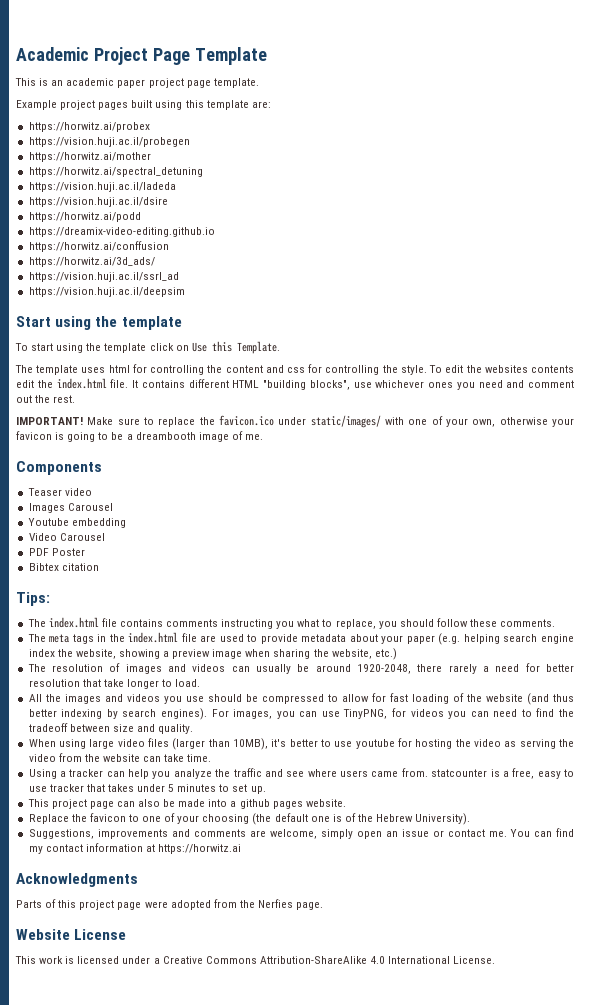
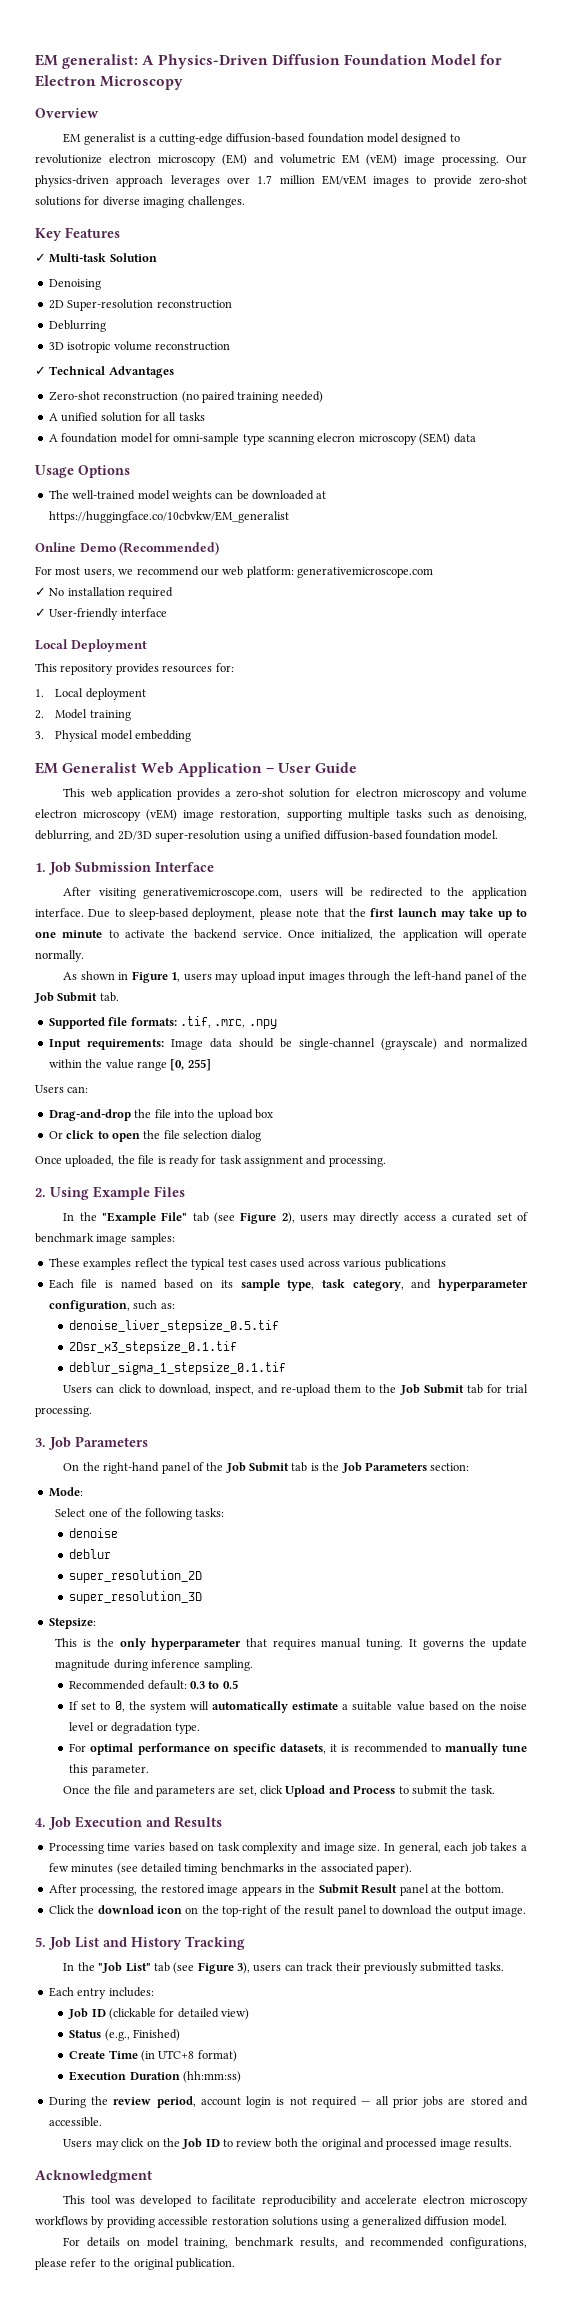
[16,47,267,65] [15,78,259,88] [16,100,271,110] [28,122,150,132] [28,137,190,147] [28,152,151,162] [28,167,203,177] [28,182,176,192] [28,197,168,207] [28,212,141,222] [28,227,215,237] [28,241,169,252] [28,257,155,267] [28,272,179,282] [28,287,185,297] [16,316,182,330] [15,341,280,354] [15,364,575,375] [16,378,574,390] [16,395,76,403] [16,415,574,428] [16,431,263,442] [16,461,102,475] [27,488,92,496] [28,503,113,513] [27,518,126,528] [28,533,105,541] [28,548,85,556] [28,563,99,571] [16,592,50,606] [27,617,556,629] [27,632,575,645] [28,648,397,660] [27,663,575,674] [28,679,201,689] [28,693,574,705] [28,708,574,720] [28,723,194,734] [28,738,575,750] [28,753,212,762] [28,768,574,779] [28,784,266,794] [27,799,346,809] [28,813,471,825] [28,828,574,839] [28,843,242,854] [16,873,138,887] [16,899,324,910] [16,929,127,940] [15,956,496,964] Academic Project Page Template // This is an academic paper project page template. // Example project pages built using this template are: // https://horwitz.ai/probex // https://vision.huji.ac.il/probegen // https://horwitz.ai/mother // https://horwitz.ai/spectral_detuning // https://vision.huji.ac.il/ladeda // https://vision.huji.ac.il/dsire // https://horwitz.ai/podd // https://dreamix-video-editing.github.io // https://horwitz.ai/conffusion // https://horwitz.ai/3d_ads/ // https://vision.huji.ac.il/ssrl_ad // https://vision.huji.ac.il/deepsim // Start using the template // To start using the template click on Use this Template. // The template uses html for controlling the content and css for controlling the style. To edit the websites contents edit the index.html file. It contains different HTML "building blocks", use whichever ones you need and comment out the rest. // IMPORTANT! Make sure to replace the favicon.ico under static/images/ with one of your own, otherwise your favicon is going to be a dreambooth image of me. // Components // Teaser video // Images Carousel // Youtube embedding // Video Carousel // PDF Poster // Bibtex citation // Tips: // The index.html file contains comments instructing you what to replace, you should follow these comments. // The meta tags in the index.html file are used to provide metadata about your paper (e.g. helping search engine index the website, showing a preview image when sharing the website, etc.) // The resolution of images and videos can usually be around 1920-2048, there rarely a need for better resolution that take longer to load. // All the images and videos you use should be compressed to allow for fast loading of the website (and thus better indexing by search engines). For images, you can use TinyPNG, for videos you can need to find the tradeoff between size and quality. // When using large video files (larger than 10MB), it's better to use youtube for hosting the video as serving the video from the website can take time. // Using a tracker can help you analyze the traffic and see where users came from. statcounter is a free, easy to use tracker that takes under 5 minutes to set up. // This project page can also be made into a github pages website. // Replace the favicon to one of your choosing (the default one is of the Hebrew University). // Suggestions, improvements and comments are welcome, simply open an issue or contact me. You can find my contact information at https://horwitz.ai // Acknowledgments // Parts of this project page were adopted from the Nerfies page. // Website License // This work is licensed under a Creative Commons Attribution-ShareAlike 4.0 International License. -> [35,54,503,69] [35,75,184,90] [35,108,99,118] [63,133,460,145] [35,154,527,166] [35,175,528,187] [35,196,245,208] [35,227,120,241] [35,253,157,263] [48,279,101,290] [48,299,232,311] [48,320,106,332] [48,341,230,353] [35,366,174,378] [48,391,323,403] [48,412,205,422] [48,433,476,445] [35,465,130,478] [48,490,327,502] [48,511,289,523] [35,542,220,555] [35,566,433,578] [35,587,174,599] [35,608,167,620] [35,639,147,652] [35,663,234,675] [35,688,146,700] [35,709,131,721] [35,730,192,742] [35,762,358,777] [63,788,527,800] [35,809,528,821] [35,830,499,842] [35,862,214,875] [63,887,528,899] [35,908,527,920] [35,929,527,941] [35,950,84,962] [63,971,527,983] [34,992,119,1003] [48,1016,277,1029] [48,1038,528,1050] [48,1059,211,1071] [35,1085,89,1093] [48,1109,273,1121] [48,1130,262,1142] [35,1155,386,1167] [35,1186,185,1200] [63,1212,529,1224] [35,1233,175,1245] [48,1258,446,1270] [48,1279,528,1291] [48,1300,175,1312] [69,1320,280,1333] [69,1341,238,1354] [69,1362,287,1375] [63,1384,528,1396] [35,1406,92,1417] [35,1436,148,1450] [63,1462,470,1474] [48,1487,83,1497] [55,1508,225,1520] [69,1528,119,1538] [69,1549,112,1559] [69,1570,203,1583] [69,1591,203,1604] [48,1618,96,1629] [55,1638,527,1650] [55,1659,253,1671] [69,1680,238,1690] [69,1701,527,1713] [69,1722,201,1734] [69,1743,527,1755] [69,1764,149,1776] [63,1785,495,1797] [35,1816,222,1830] [48,1842,528,1854] [48,1863,413,1875] [48,1884,504,1896] [48,1905,527,1917] [35,1936,245,1950] [63,1962,504,1974] [48,1987,154,1999] [68,2008,250,2020] [69,2029,180,2041] [69,2050,237,2062] [69,2071,241,2083] [48,2096,529,2108] [48,2117,102,2127] [63,2138,512,2150] [35,2170,152,2183] [63,2195,528,2207] [35,2216,507,2228] [63,2237,528,2249] [35,2258,235,2270] EM generalist: A Physics-Driven Diffusion Foundation Model for Electron Microscopy // Overview // EM generalist is a cutting-edge diffusion-based foundation model designed to revolutionize electron microscopy (EM) and volumetric EM (vEM) image processing. Our physics-driven approach leverages over 1.7 million EM/vEM images to provide zero-shot solutions for diverse imaging challenges. // Key Features // ✓ Multi-task Solution // Denoising // 2D Super-resolution reconstruction // Deblurring // 3D isotropic volume reconstruction // ✓ Technical Advantages // Zero-shot reconstruction (no paired training needed) // A unified solution for all tasks // A foundation model for omni-sample type scanning elecron microscopy (SEM) data // Usage Options // The well-trained model weights can be downloaded at https://huggingface.co/10cbvkw/EM_generalist // Online Demo (Recommended) // For most users, we recommend our web platform: generativemicroscope.com // ✓ No installation required // ✓ User-friendly interface // Local Deployment // This repository provides resources for: // 1. Local deployment // 2. Model training // 3. Physical model embedding // EM Generalist Web Application – User Guide // This web application provides a zero-shot solution for electron microscopy and volume electron microscopy (vEM) image restoration, supporting multiple tasks such as denoising, deblurring, and 2D/3D super-resolution using a unified diffusion-based foundation model. // 1. Job Submission Interface // After visiting generativemicroscope.com, users will be redirected to the application interface. Due to sleep-based deployment, please note that the first launch may take up to one minute to activate the backend service. Once initialized, the application will operate normally. // As shown in Figure 1, users may upload input images through the left-hand panel of the Job Submit tab. // Supported file formats: .tif, .mrc, .npy // Input requirements: Image data should be single-channel (grayscale) and normalized within the value range [0, 255] // Users can: // Drag-and-drop the file into the upload box // Or click to open the file selection dialog // Once uploaded, the file is ready for task assignment and processing. // 2. Using Example Files // In the "Example File" tab (see Figure 2), users may directly access a curated set of benchmark image samples: // These examples reflect the typical test cases used across various publications // Each file is named based on its sample type, task category, and hyperparameter configuration, such as: // denoise_liver_stepsize_0.5.tif // 2Dsr_x3_stepsize_0.1.tif // deblur_sigma_1_stepsize_0.1.tif // Users can click to download, inspect, and re-upload them to the Job Submit tab for trial processing. // 3. Job Parameters // On the right-hand panel of the Job Submit tab is the Job Parameters section: // Mode: // Select one of the following tasks: // denoise // deblur // super_resolution_2D // super_resolution_3D // Stepsize: // This is the only hyperparameter that requires manual tuning. It governs the update magnitude during inference sampling. // Recommended default: 0.3 to 0.5 // If set to 0, the system will automatically estimate a suitable value based on the noise level or degradation type. // For optimal performance on specific datasets, it is recommended to manually tune this parameter. // Once the file and parameters are set, click Upload and Process to submit the task. // 4. Job Execution and Results // Processing time varies based on task complexity and image size. In general, each job takes a few minutes (see detailed timing benchmarks in the associated paper). // After processing, the restored image appears in the Submit Result panel at the bottom. // Click the download icon on the top-right of the result panel to download the output image. // 5. Job List and History Tracking // In the "Job List" tab (see Figure 3), users can track their previously submitted tasks. // Each entry includes: // Job ID (clickable for detailed view) // Status (e.g., Finished) // Create Time (in UTC+8 format) // Execution Duration (hh:mm:ss) // During the review period, account login is not required — all prior jobs are stored and accessible. // Users may click on the Job ID to review both the original and processed image results. // Acknowledgment // This tool was developed to facilitate reproducibility and accelerate electron microscopy workflows by providing accessible restoration solutions using a generalized diffusion model. // For details on model training, benchmark results, and recommended configurations, please refer to the original publication.

